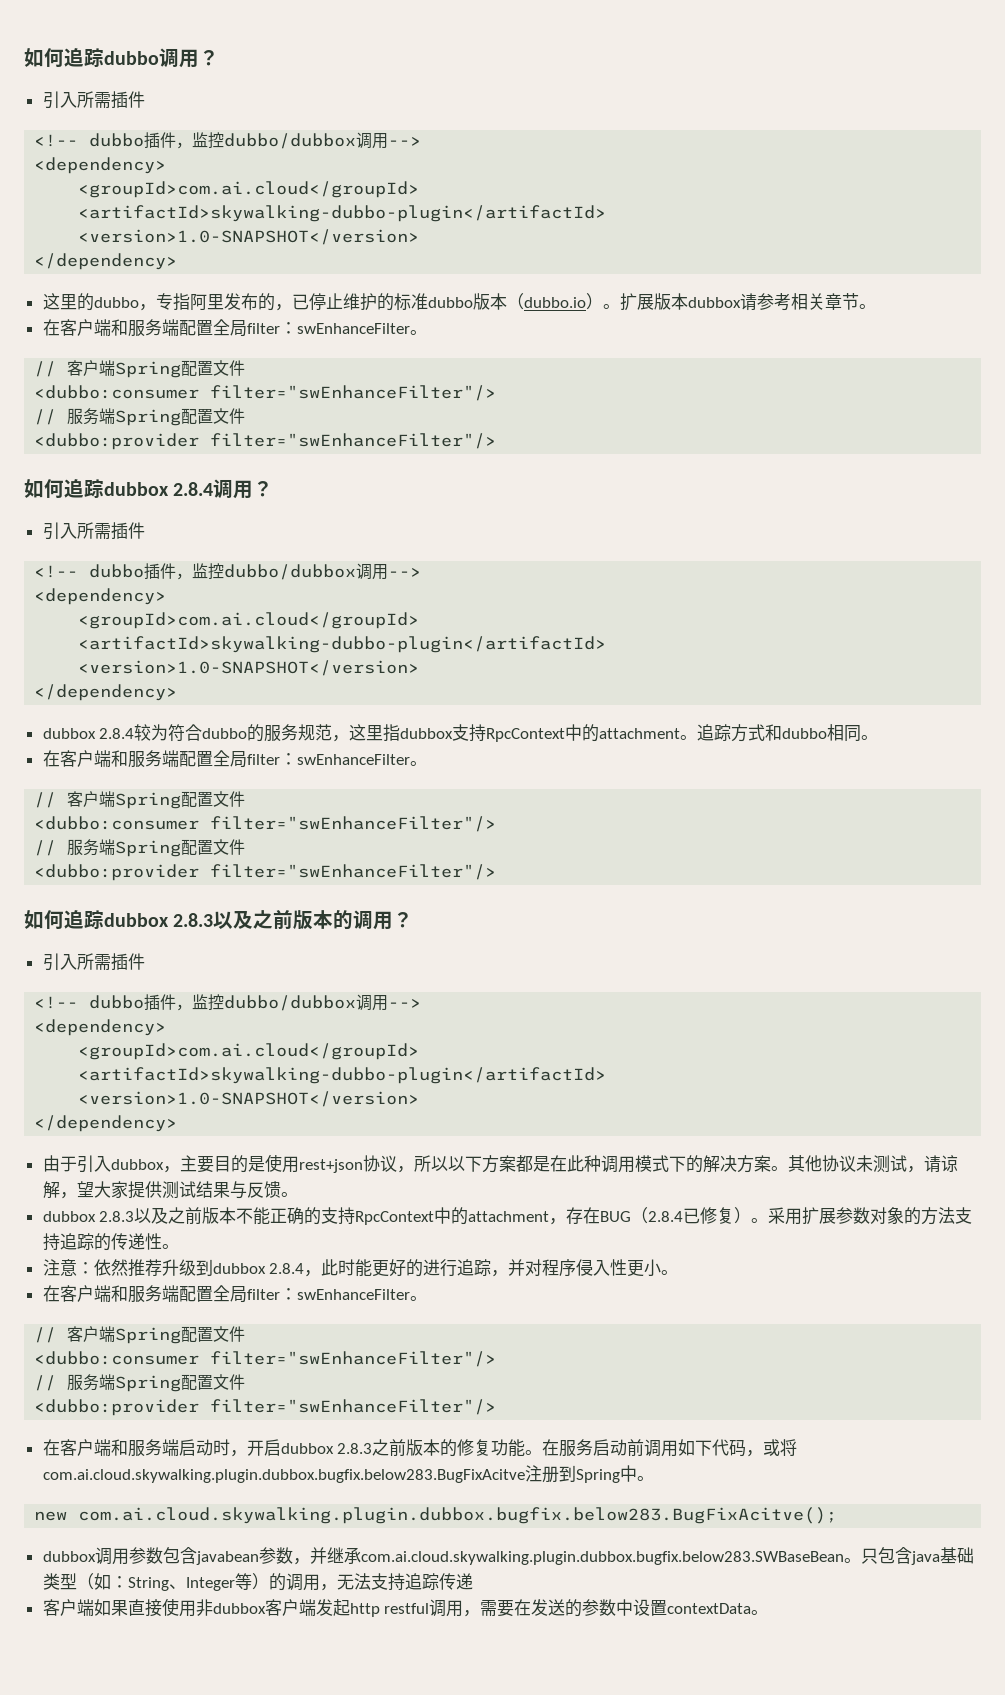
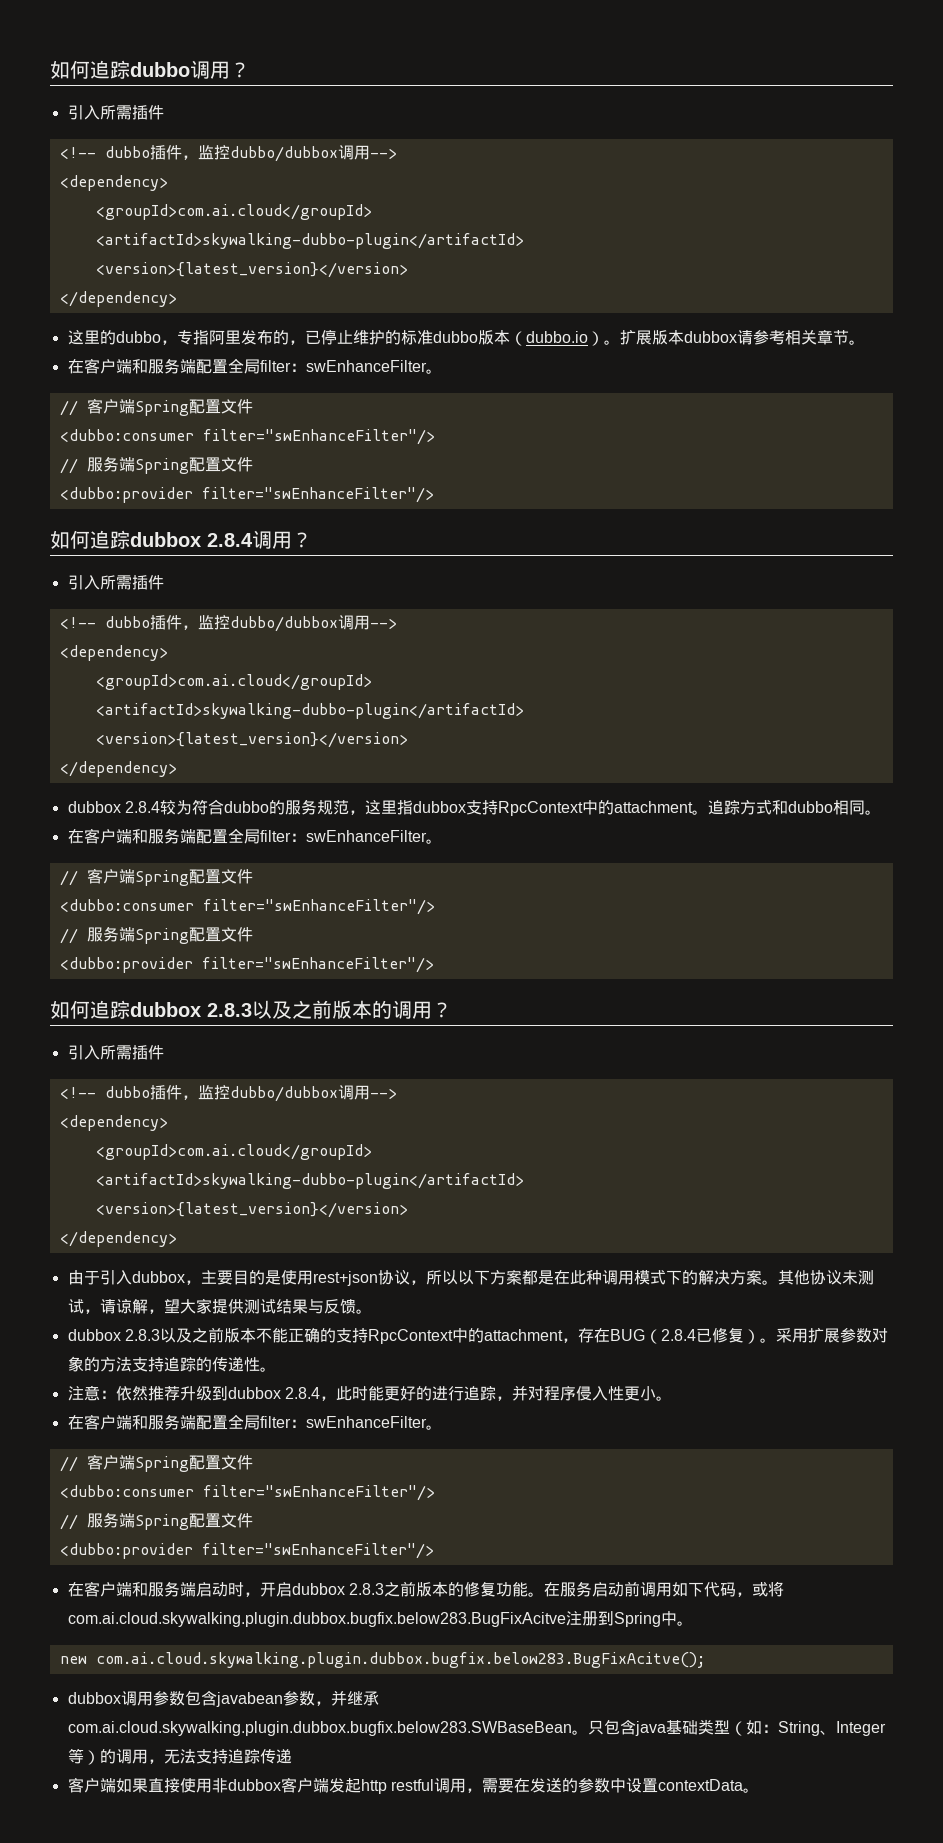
[78,229,420,245] <version>1.0-SNAPSHOT</version> -> [95,262,408,278] <version>{latest_version}</version>
[78,660,420,676] <version>1.0-SNAPSHOT</version> -> [95,732,408,748] <version>{latest_version}</version>
[78,1091,420,1107] <version>1.0-SNAPSHOT</version> -> [95,1202,408,1218] <version>{latest_version}</version>

